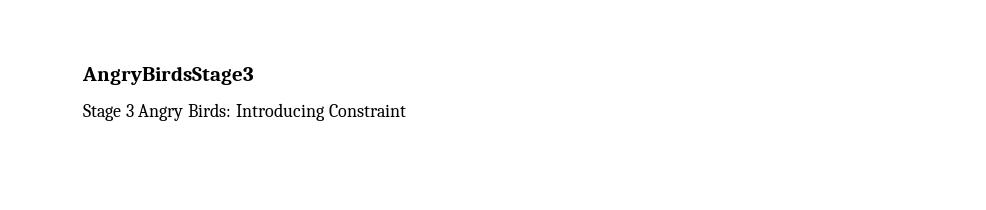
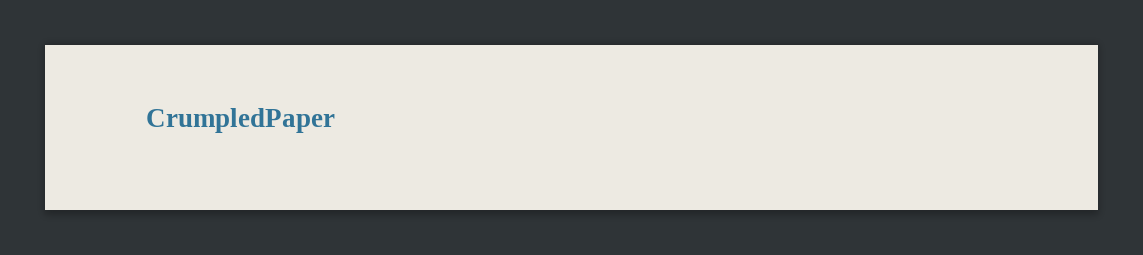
[82,66,254,85] [83,103,406,121] AngryBirdsStage3 // Stage 3 Angry Birds: Introducing Constraint -> [146,108,335,133] CrumpledPaper

